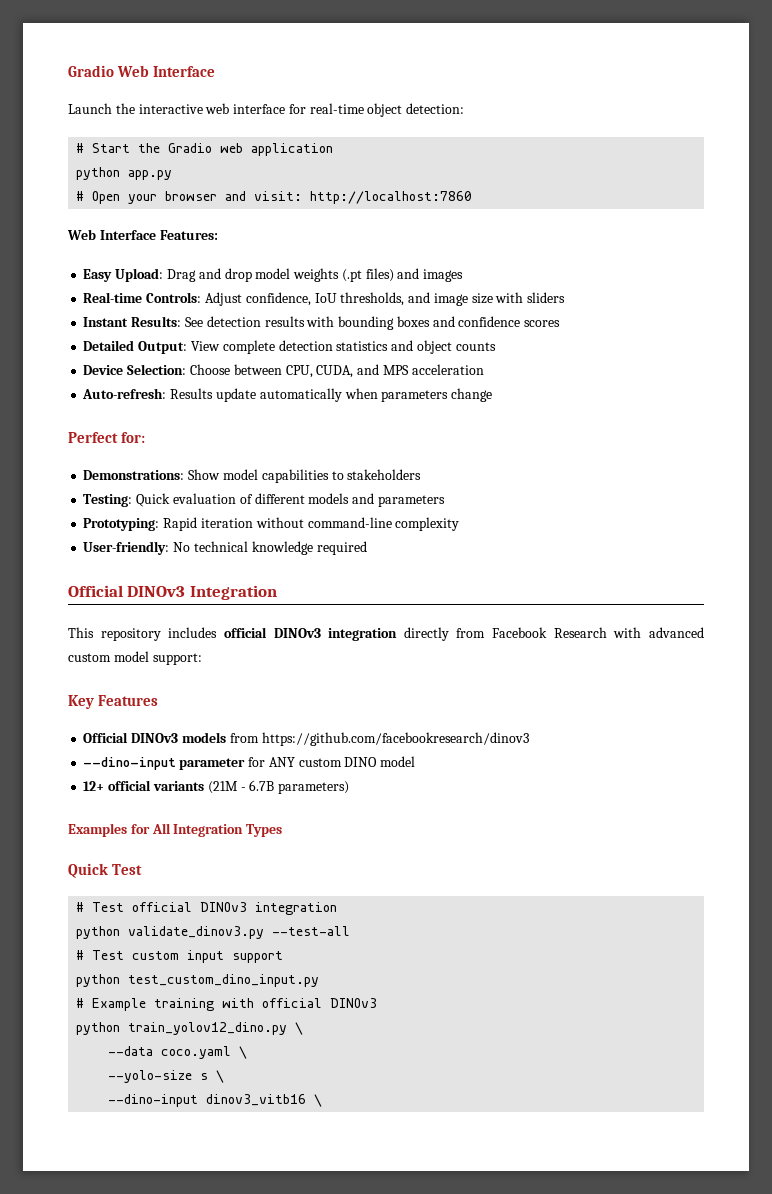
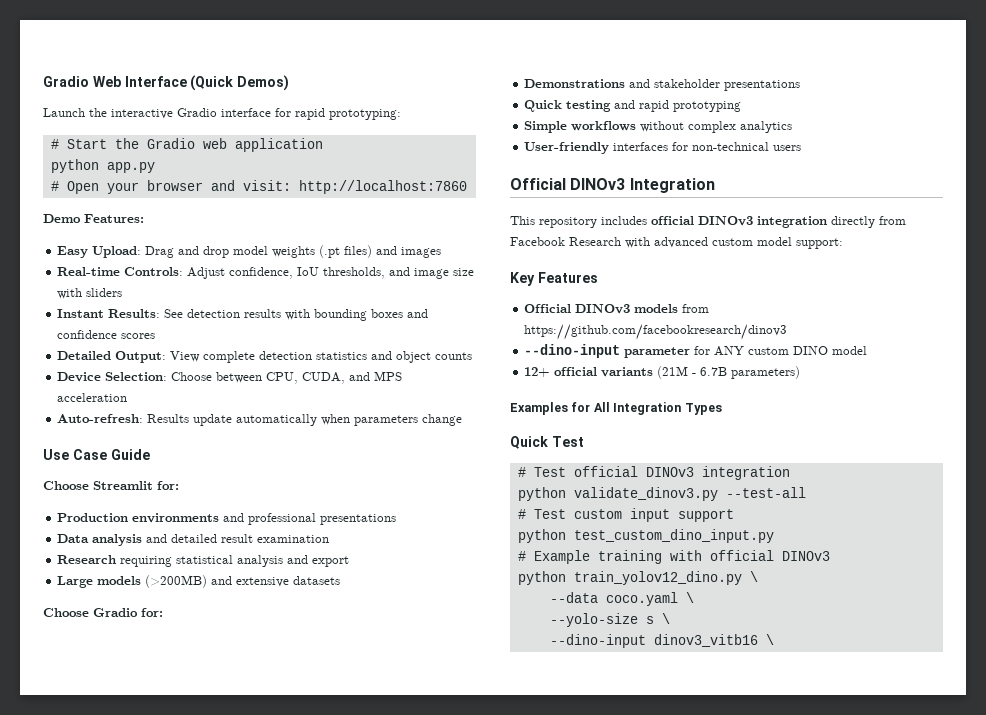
(216, 71) none -> [190,75,290,91] (Quick Demos)
[205,103,230,114] web -> [177,108,217,117] Gradio
[309,103,465,117] real-time object detection: -> [295,108,401,120] rapid prototyping:
[67,229,156,240] Web Interface -> [43,214,81,223] Demo
[68,432,146,443] [83,469,422,483] [83,493,445,507] [83,517,460,531] [83,541,367,555] Perfect for: // Demonstrations: Show model capabilities to stakeholders // Testing: Quick evaluation of different models and parameters // Prototyping: Rapid iteration without command-line complexity // User-friendly: No technical knowledge required -> [43,449,150,460] [43,481,179,490] [57,513,397,525] [57,534,330,546] [57,555,350,567] [57,575,341,588] [43,608,163,617] [524,79,801,91] [524,100,742,112] [524,121,793,133] [524,142,802,154] Use Case Guide // Choose Streamlit for: // Production environments and professional presentations // Data analysis and detailed result examination // Research requiring statistical analysis and export // Large models (>200MB) and extensive datasets // Choose Gradio for: // Demonstrations and stakeholder presentations // Quick testing and rapid prototyping // Simple workflows without complex analytics // User-friendly interfaces for non-technical users

